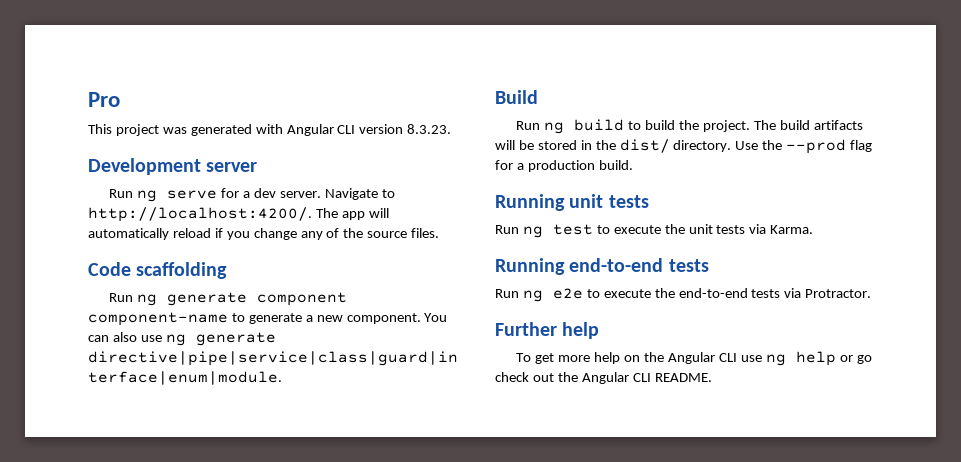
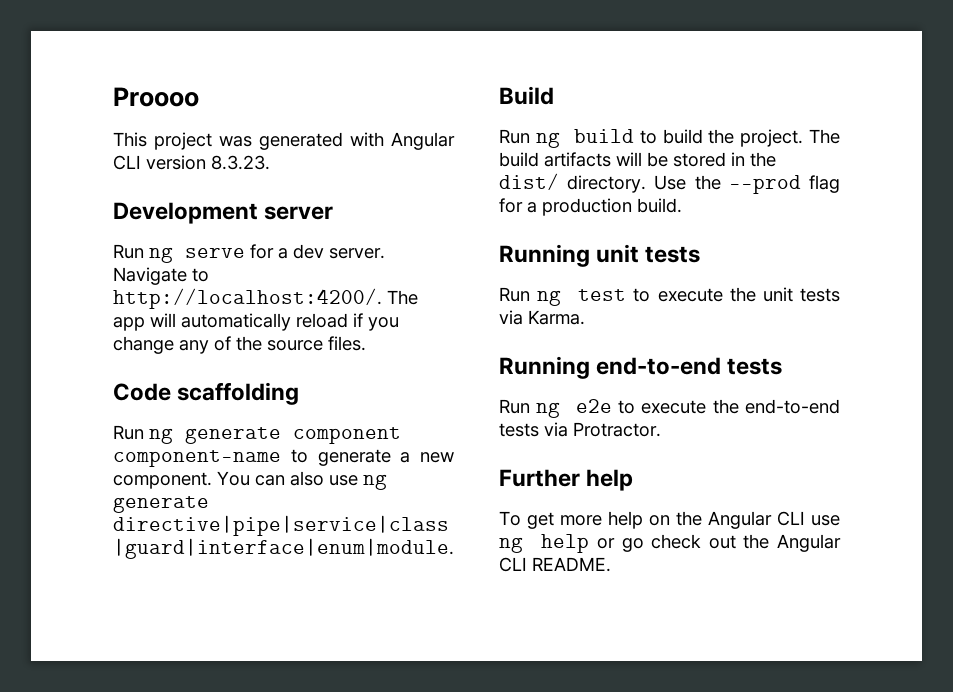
[88,92,120,107] Pro -> [113,87,199,107] Proooo

